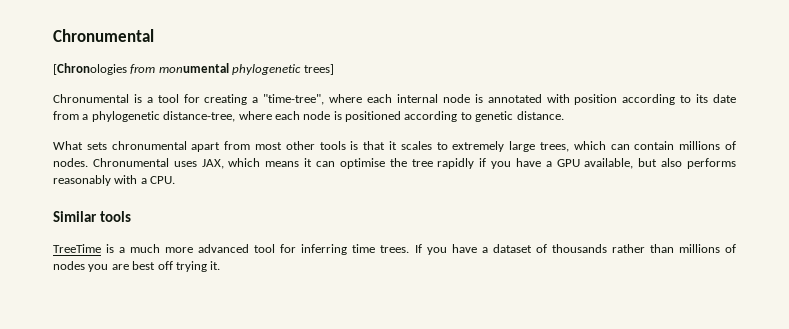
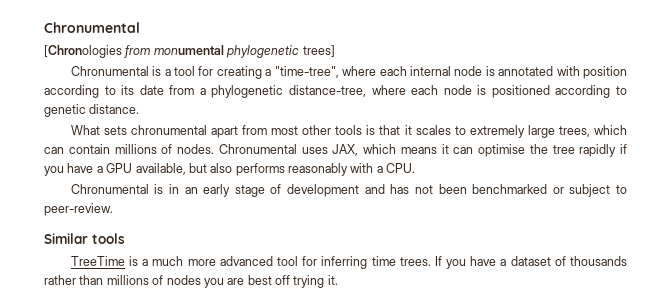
(176, 180) none -> [70,184,627,197] [44,203,113,216] // Chronumental is in an early stage of development and has not been benchmarked or subject to peer-review.

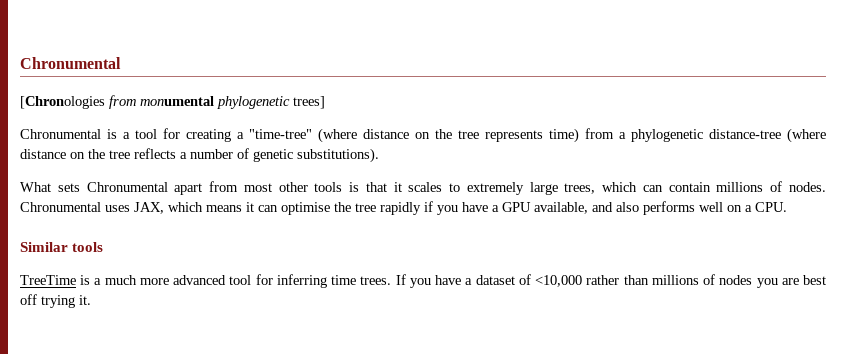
[274,66,627,79] [44,85,627,98] [44,104,140,117] "time-tree", where each internal node is annotated with position according to its date from a phylogenetic distance-tree, where each node is positioned according to genetic distance. -> [249,128,826,143] [20,148,379,163] "time-tree" (where distance on the tree represents time) from a phylogenetic distance-tree (where distance on the tree reflects a number of genetic substitutions).
[130,125,207,135] chronumental -> [86,182,168,192] Chronumental
[188,163,207,173] but -> [592,202,613,212] and
[288,163,374,176] reasonably with -> [699,202,742,212] well on
[70,184,627,197] [44,203,113,216] // Chronumental is in an early stage of development and has not been benchmarked or subject to peer-review. -> (787, 207) none
[570,256,627,266] thousands -> [535,275,583,287] <10,000

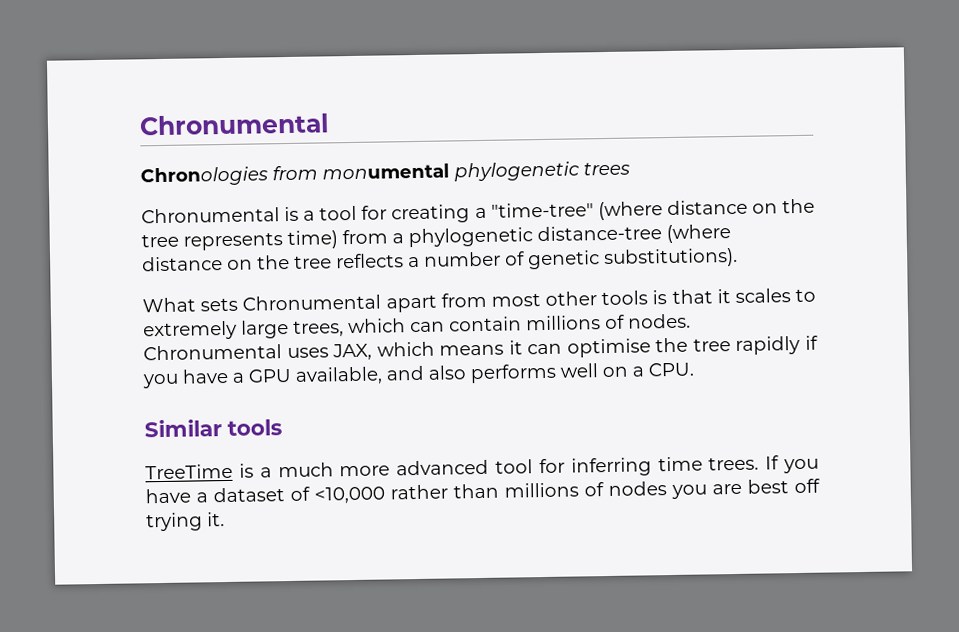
[20,96,105,109] [Chronologies -> [140,166,268,187] Chronologies
[293,96,325,109] trees] -> [583,161,630,176] trees

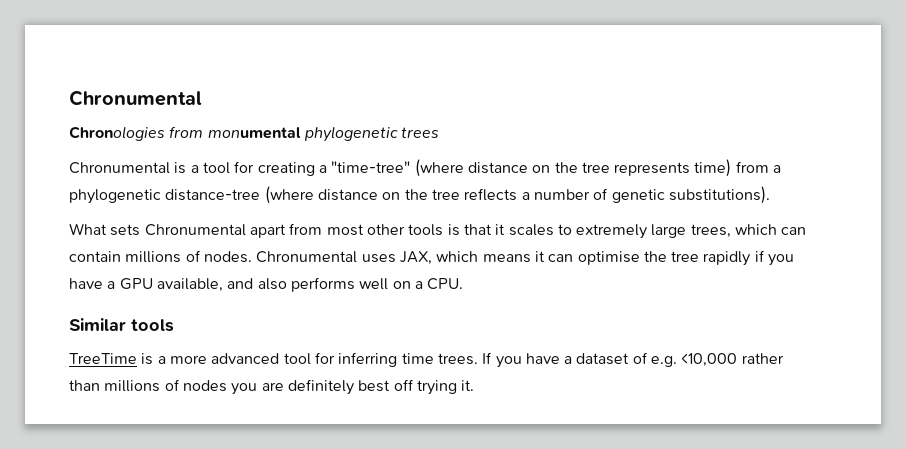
[277,462,334,478] much -> (166, 360) none
(310, 493) none -> [651,356,678,367] e.g.
(742, 489) none -> [287,379,354,395] definitely

